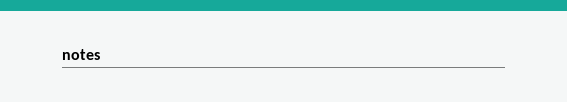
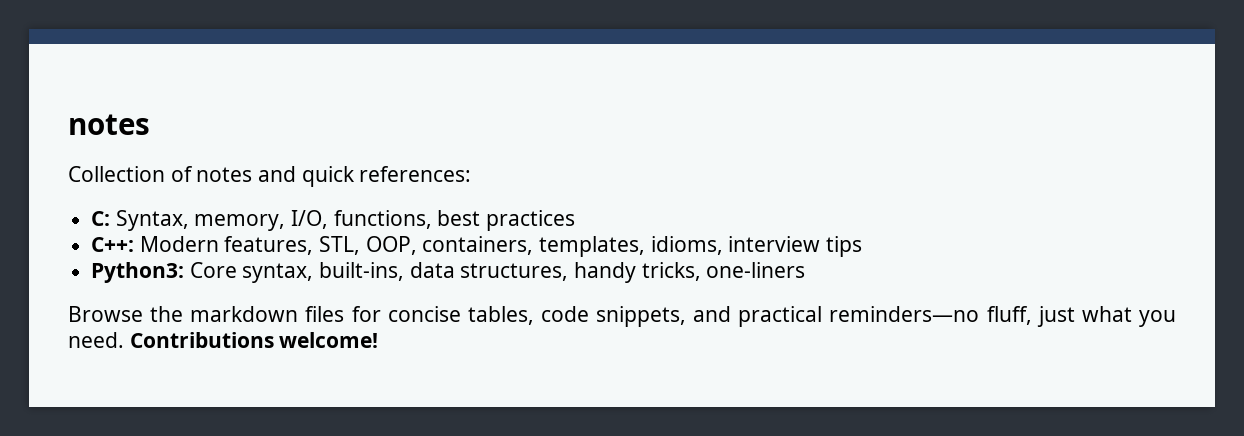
[62,49,100,60] notes -> [68,114,150,135] [68,166,472,187] [91,210,576,231] [91,236,863,257] [91,262,806,283] [68,306,1176,327] [68,332,379,348] notes // Collection of notes and quick references: // C: Syntax, memory, I/O, functions, best practices // C++: Modern features, STL, OOP, containers, templates, idioms, interview tips // Python3: Core syntax, built-ins, data structures, handy tricks, one-liners // Browse the markdown files for concise tables, code snippets, and practical reminders—no fluff, just what you need. Contributions welcome!

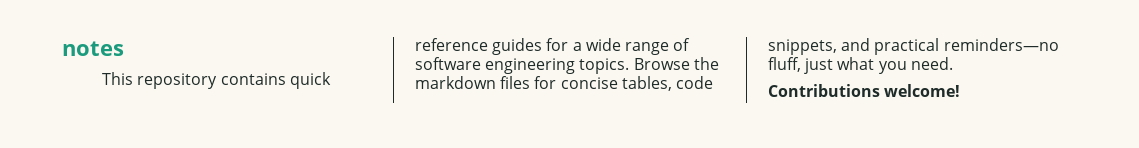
[68,166,472,187] [91,210,576,231] [91,236,863,257] [91,262,806,283] Collection of notes and quick references: // C: Syntax, memory, I/O, functions, best practices // C++: Modern features, STL, OOP, containers, templates, idioms, interview tips // Python3: Core syntax, built-ins, data structures, handy tricks, one-liners // -> [102,72,331,89] [415,38,691,55] [415,57,630,74] This repository contains quick reference guides for a wide range of software engineering topics.
(124, 340) none -> (953, 63) //

